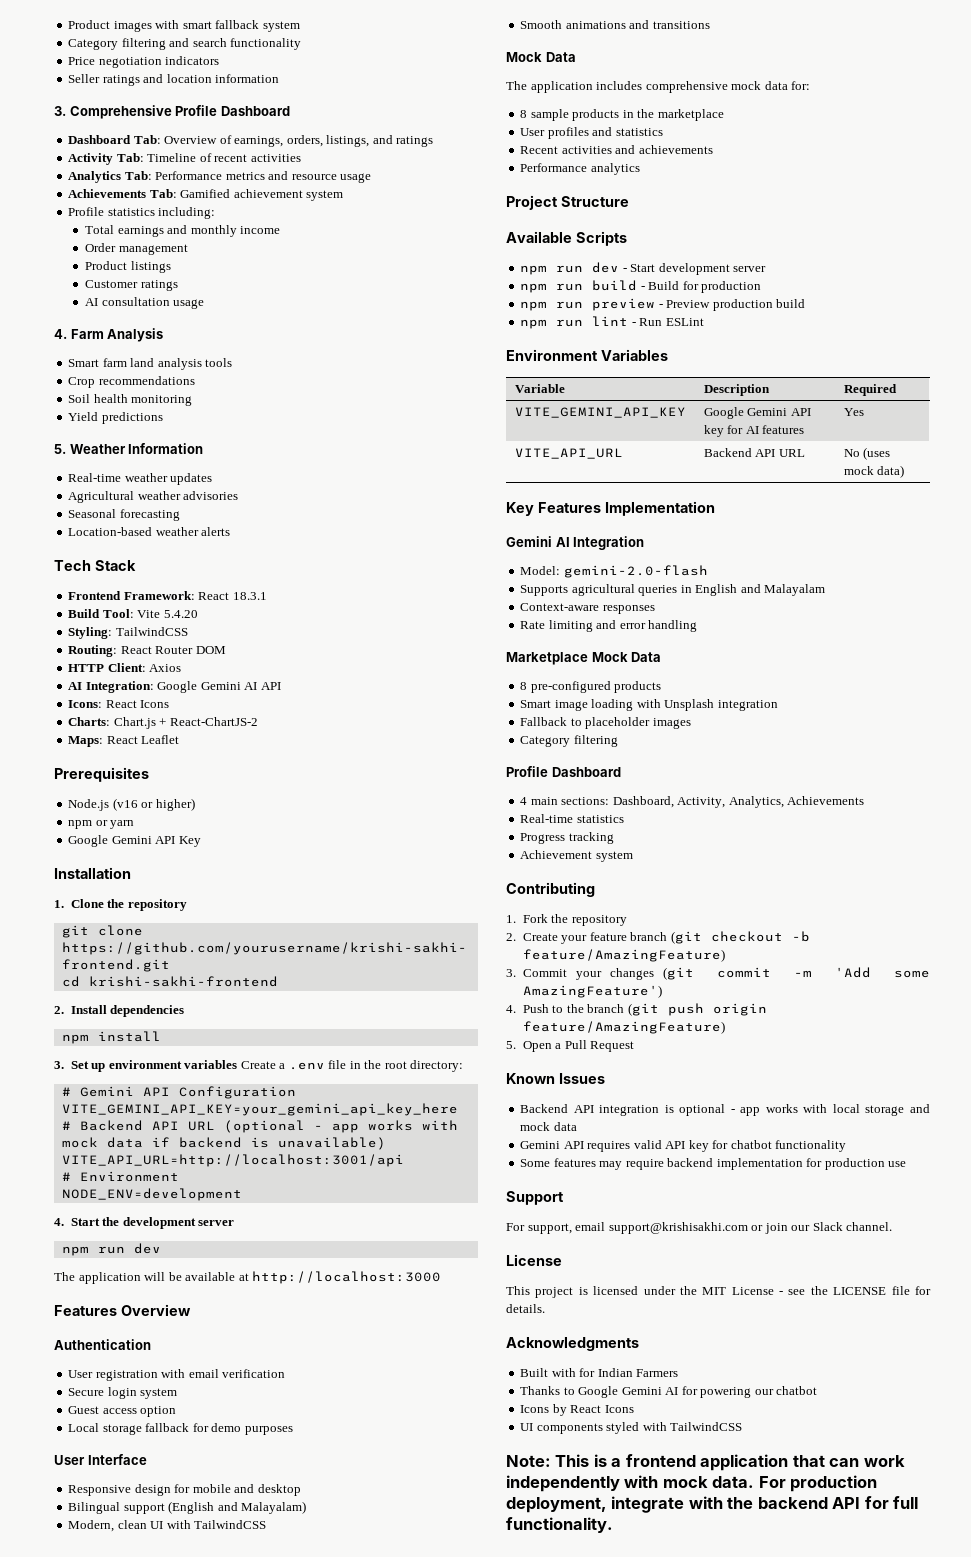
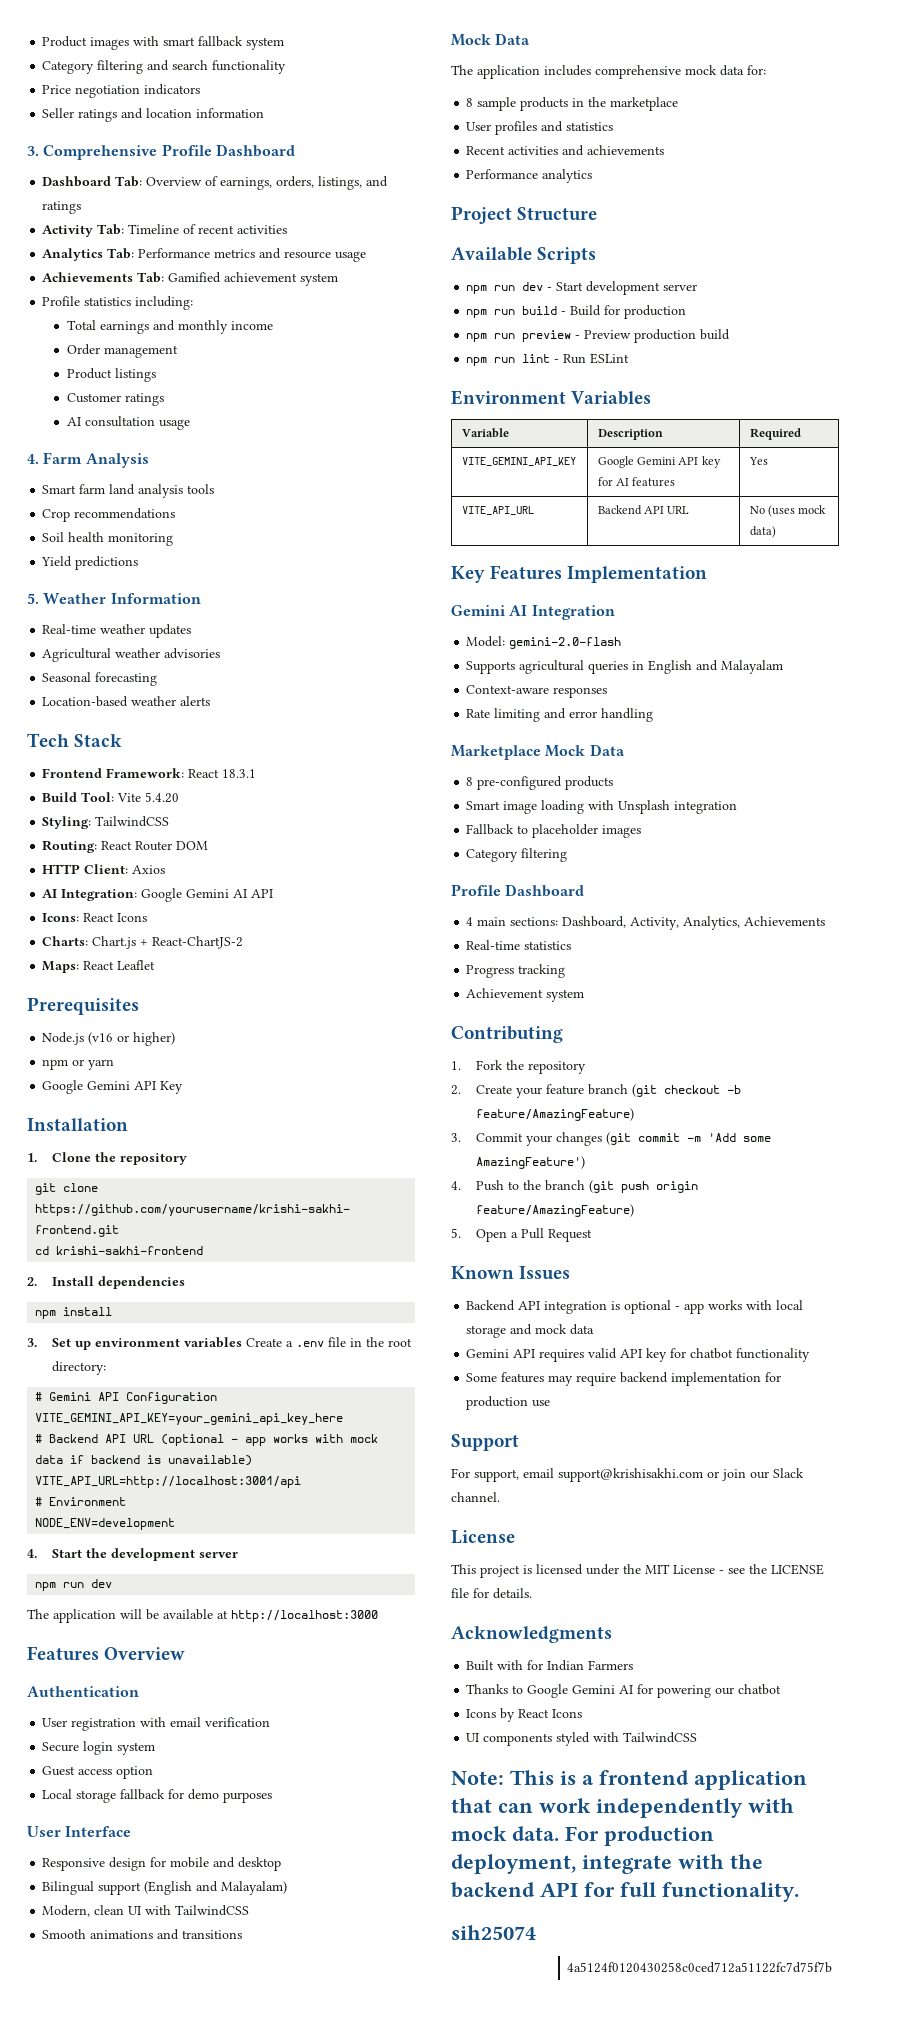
(613, 1525) none -> [451,1925,536,1940] [567,1962,833,1973] // sih25074 // 4a5124f0120430258c0ced712a51122fc7d75f7b

